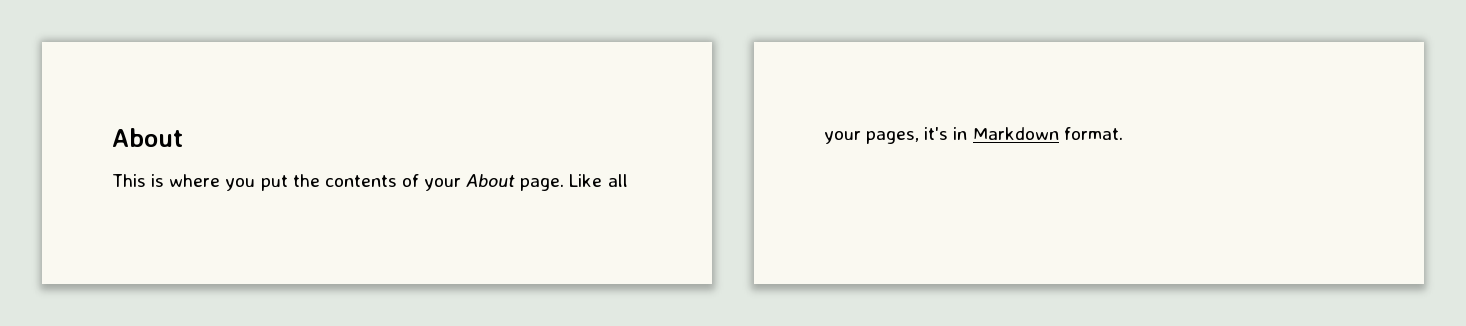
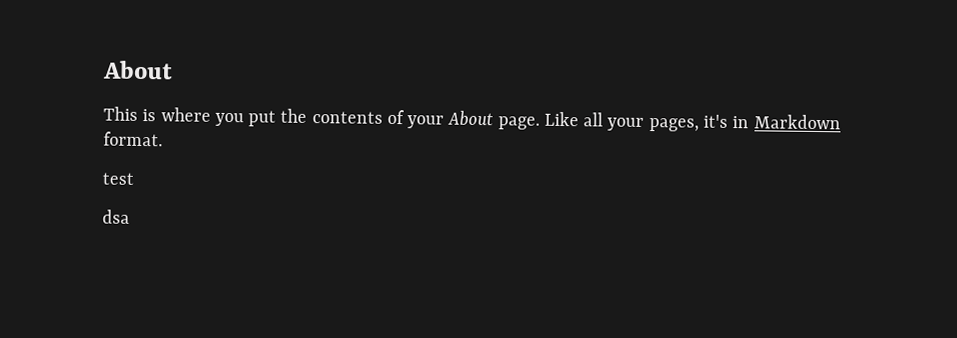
(1123, 133) none -> [102,172,134,185] [102,209,130,224] // test // dsa

